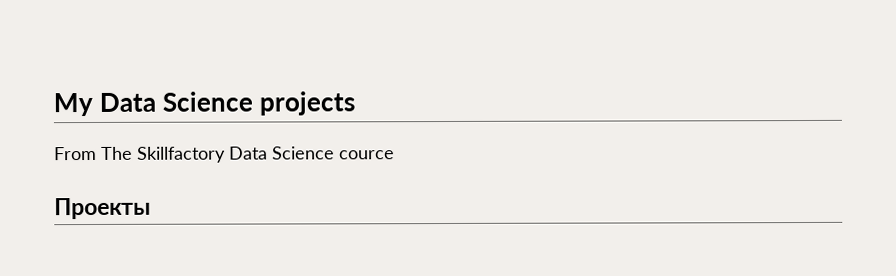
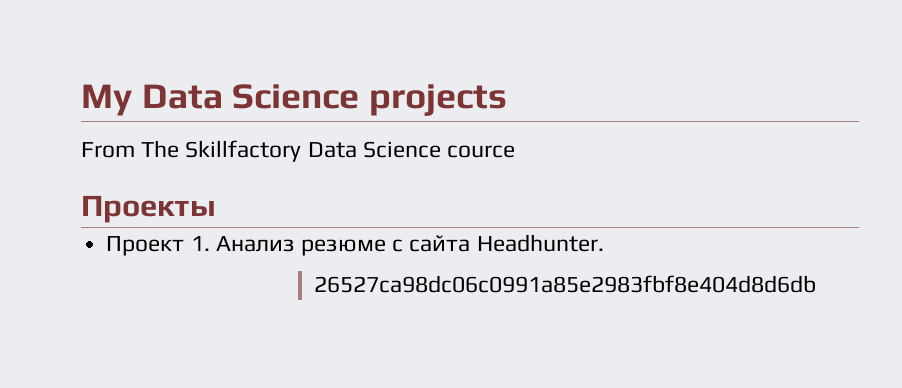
(151, 208) none -> [106,234,604,256] [314,275,817,293] // Проект 1. Анализ резюме с сайта Headhunter. // 26527ca98dc06c0991a85e2983fbf8e404d8d6db

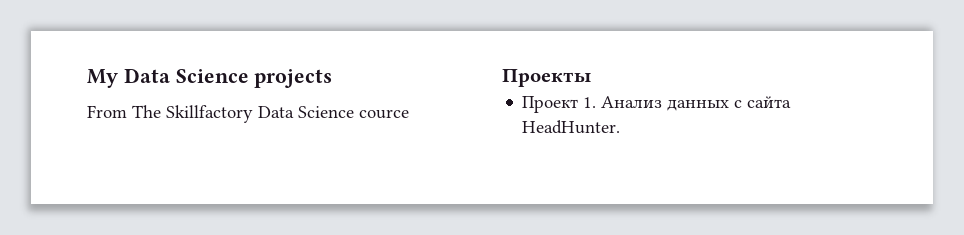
[300,239,386,256] резюме -> [667,99,730,111] данных
[476,234,604,252] [314,275,817,293] Headhunter. // 26527ca98dc06c0991a85e2983fbf8e404d8d6db -> [522,120,621,134] HeadHunter.

